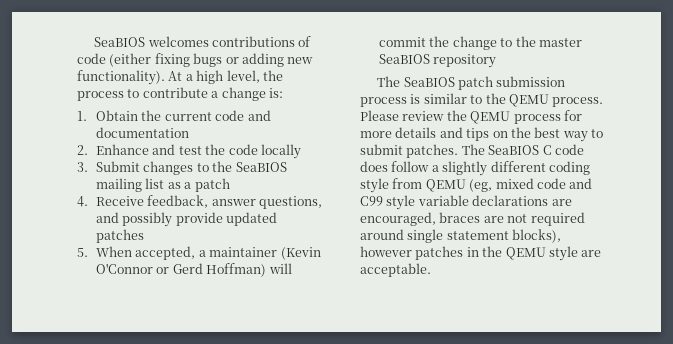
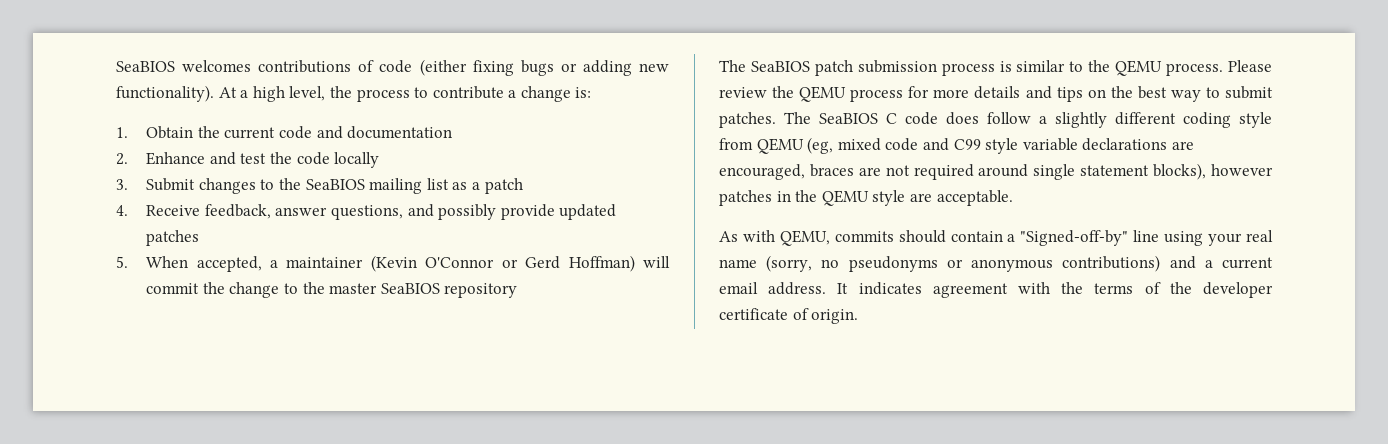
(431, 270) none -> [719,230,1273,246] [719,255,1273,272] [719,282,1273,298] [719,308,859,324] // As with QEMU, commits should contain a "Signed-off-by" line using your real name (sorry, no pseudonyms or anonymous contributions) and a current email address. It indicates agreement with the terms of the developer certificate of origin.

